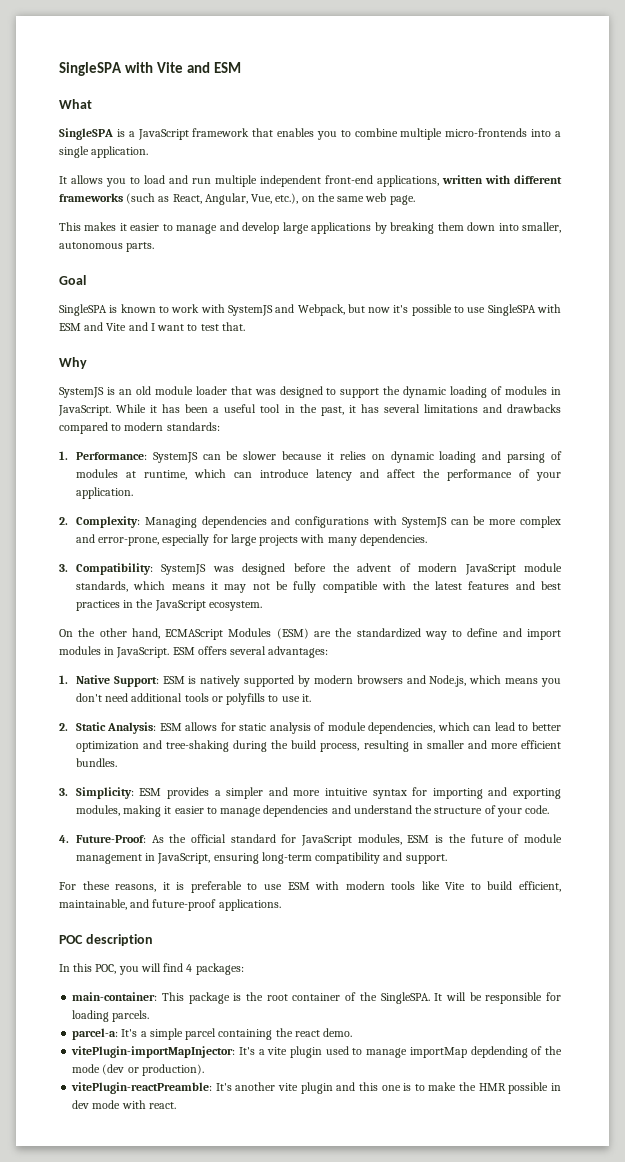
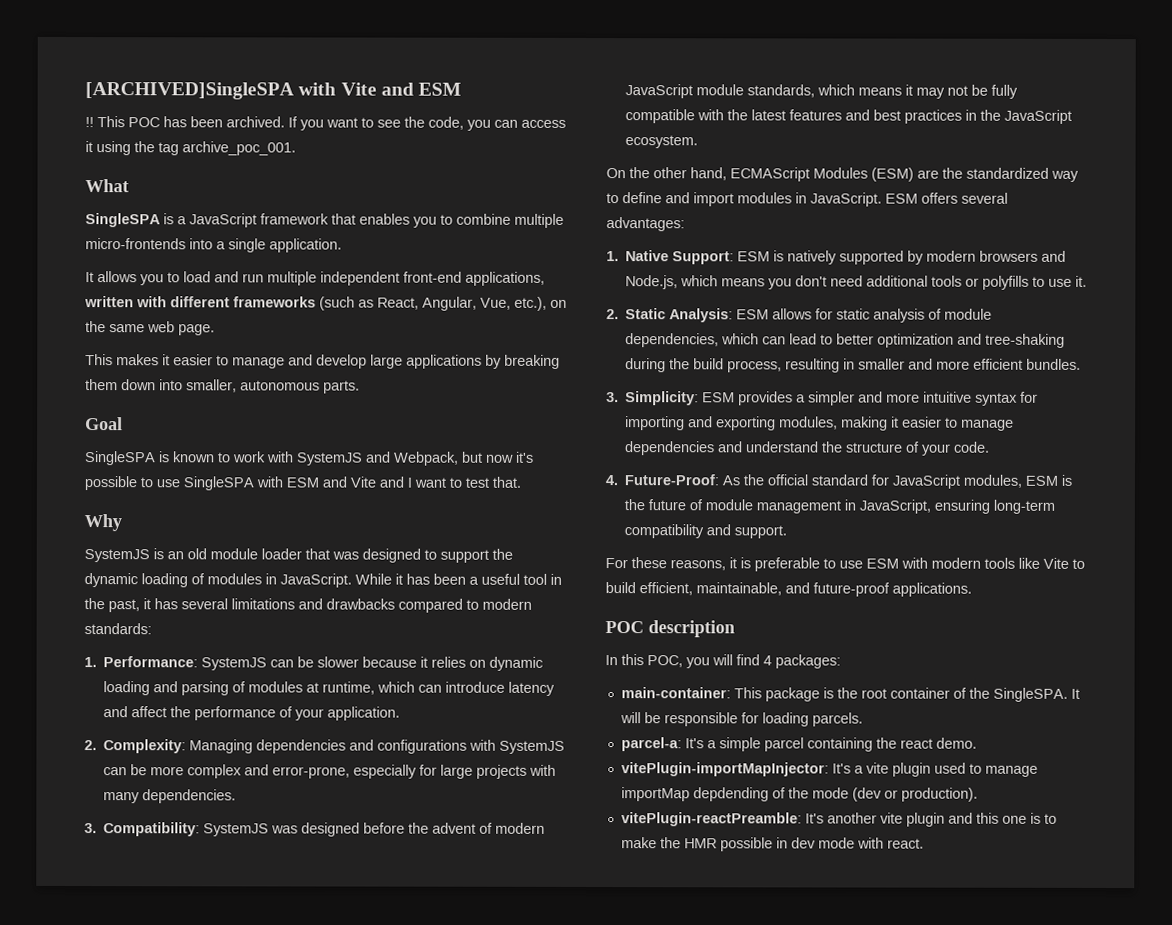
[59,62,122,76] SingleSPA -> [85,82,294,100] [ARCHIVED]SingleSPA
(241, 67) none -> [85,116,566,131] [85,141,296,156] // !! This POC has been archived. If you want to see the code, you can access it using the tag archive_poc_001.

